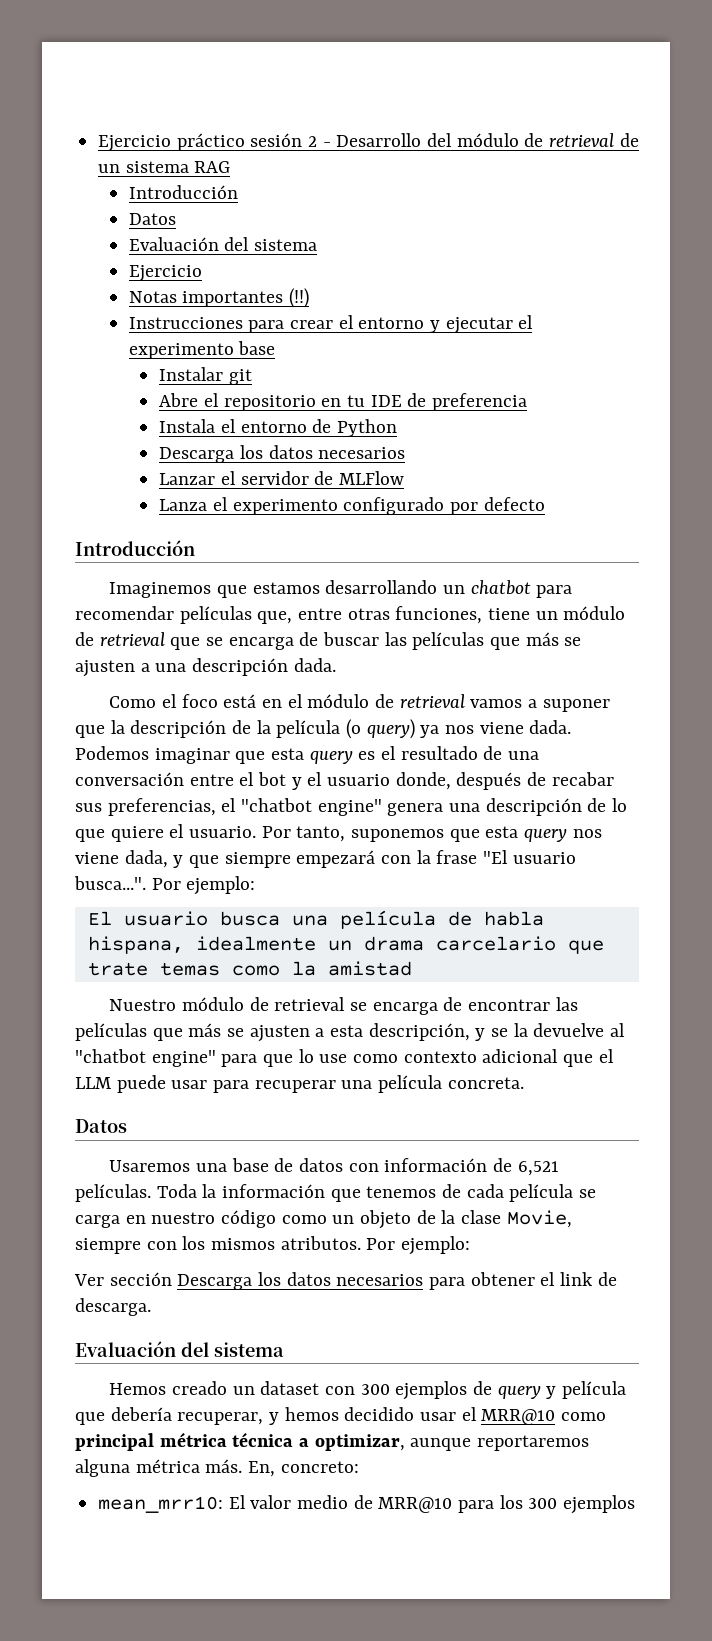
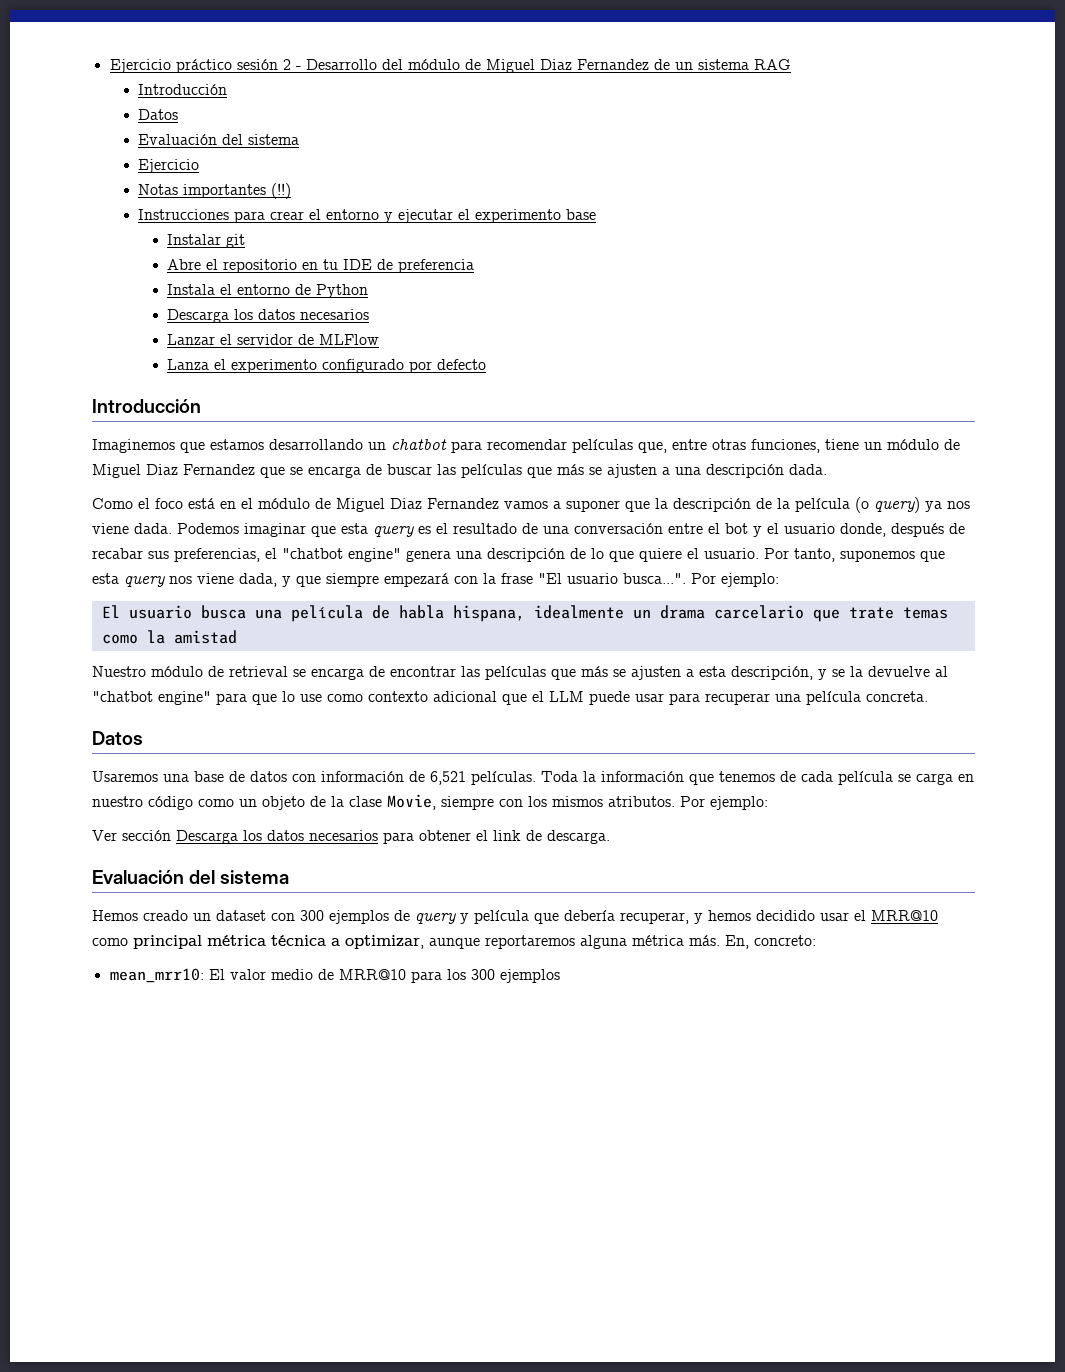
[549,133,615,147] retrieval -> [485,59,649,73] Miguel Diaz Fernandez
[99,632,165,646] retrieval -> [92,464,255,478] Miguel Diaz Fernandez
[399,694,465,708] retrieval -> [336,498,499,512] Miguel Diaz Fernandez

